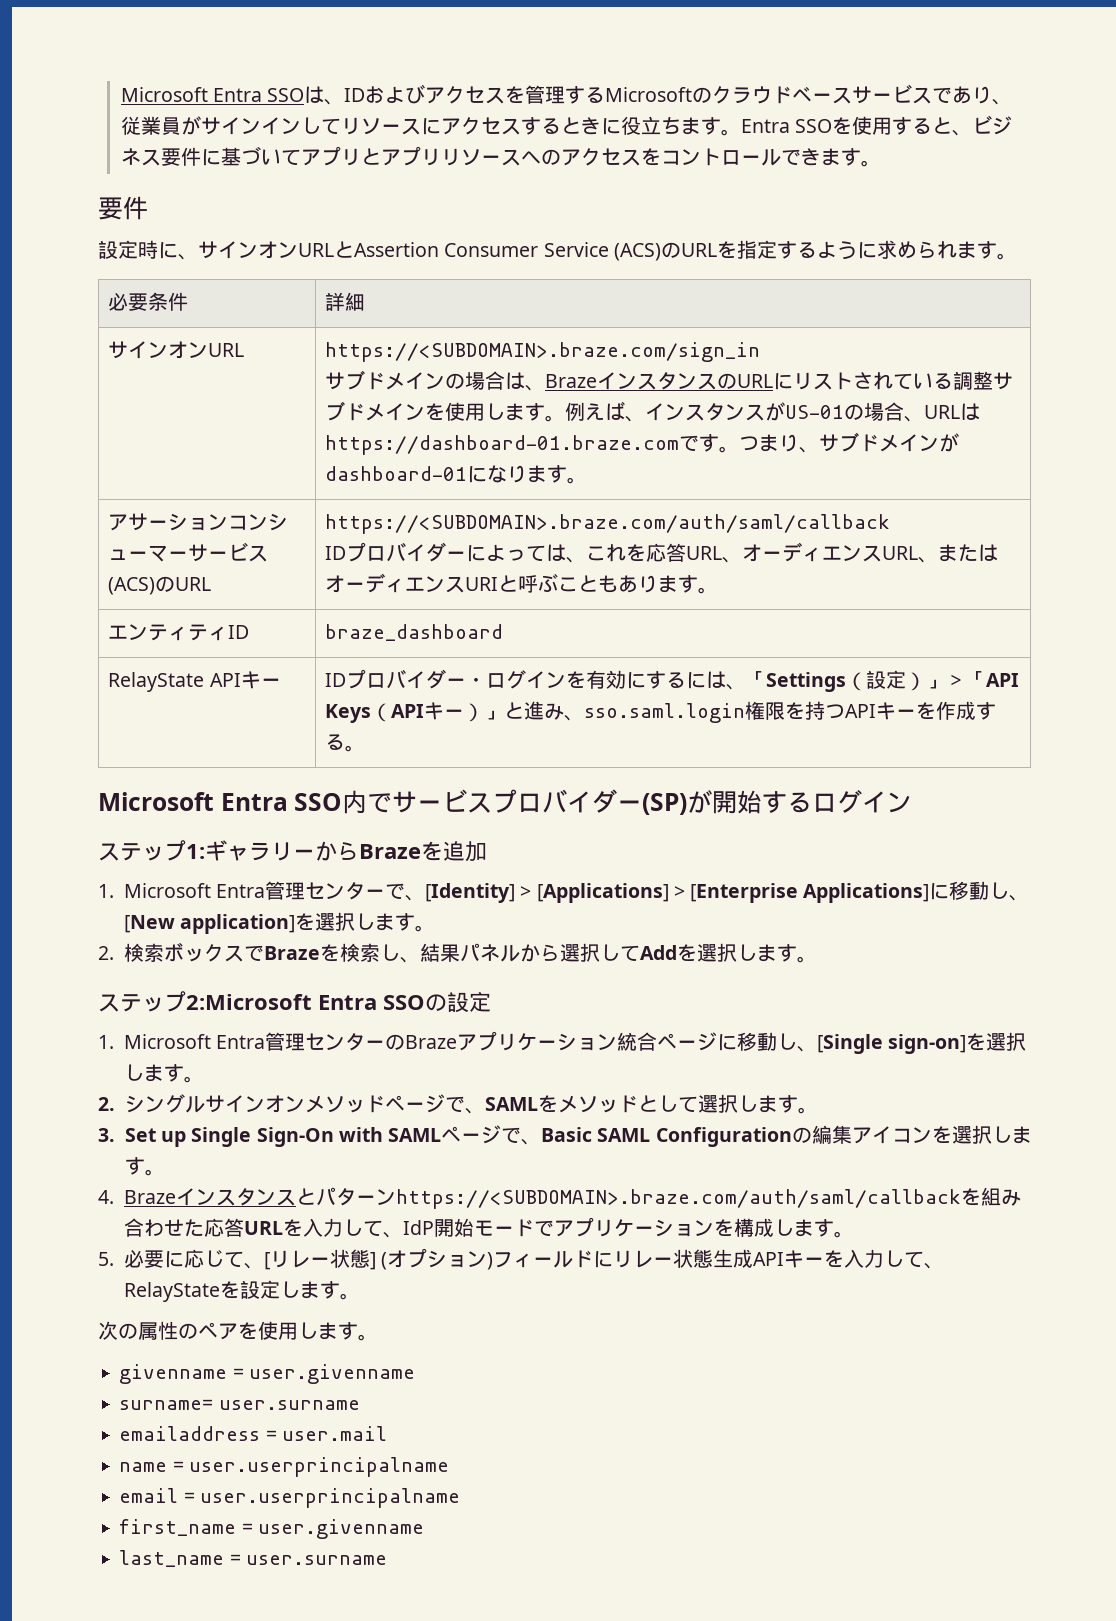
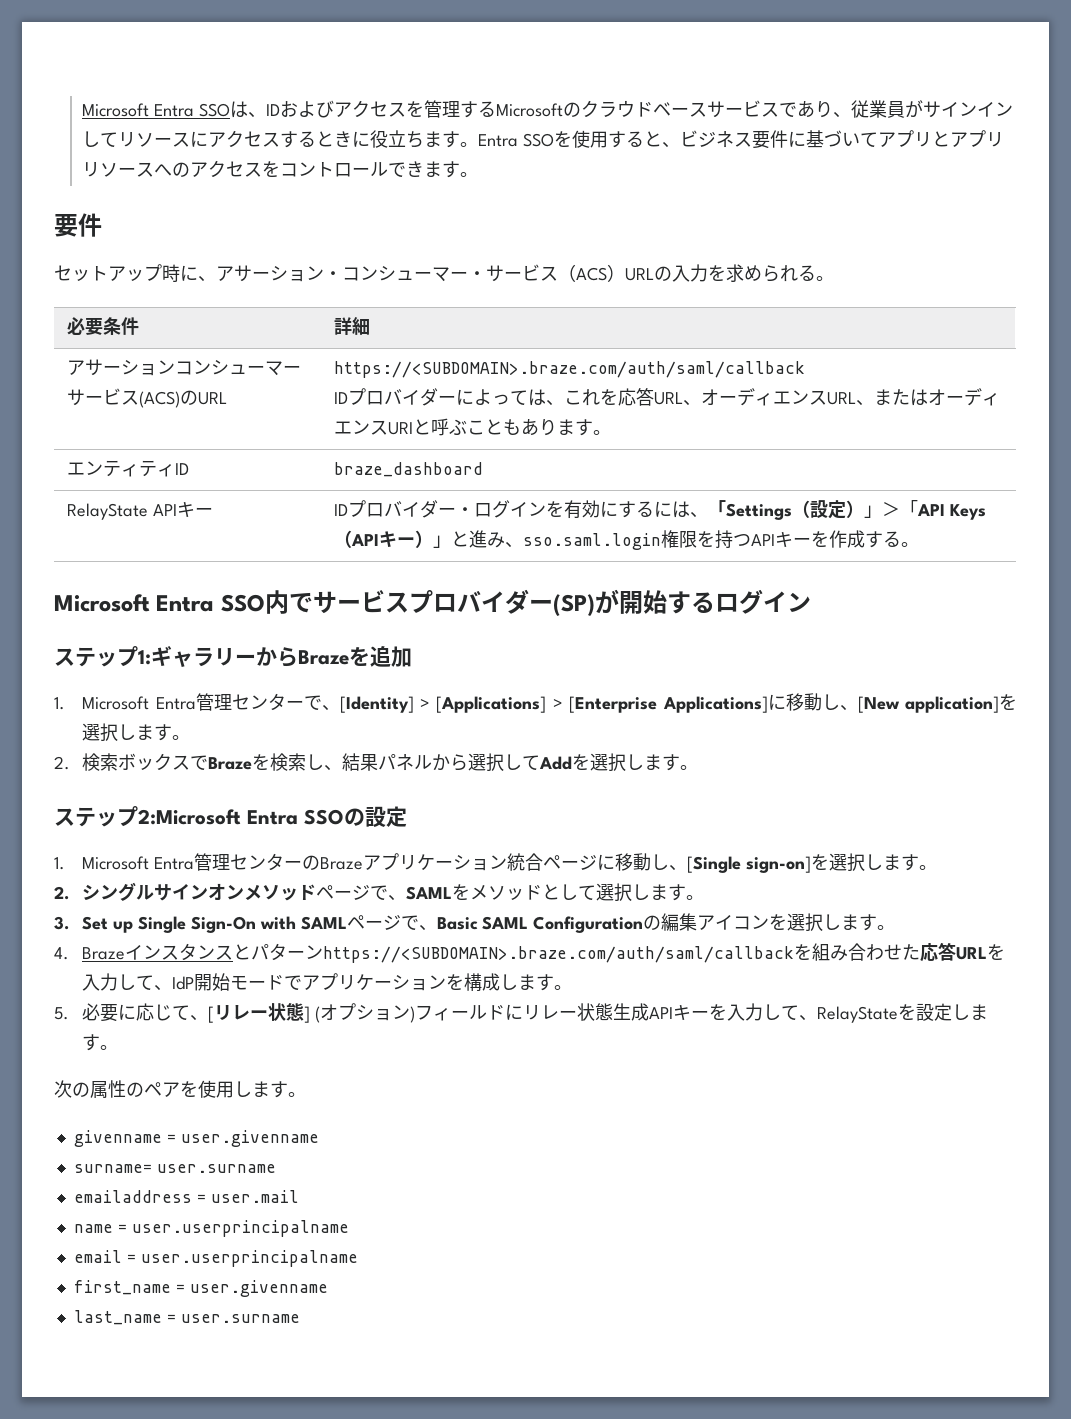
[98,240,877,261] 設定時に、サインオンURLとAssertion Consumer Service (ACS)のURLを指定するように -> [54,264,726,282] セットアップ時に、アサーション・コンシューマー・サービス（ACS）URLの入力を
[956,241,997,259] ます -> [798,265,816,281] る
[108,341,245,359] [325,342,761,362] [325,370,1014,391] [325,401,981,422] [325,432,960,455] [325,465,588,484] // サインオンURL | https://<SUBDOMAIN>.braze.com/sign_in // サブドメインの場合は、BrazeインスタンスのURLにリストされている調整サブドメインを使用します。例えば、インスタンスがUS-01の場合、URLはhttps://dashboard-01.braze.comです。つまり、サブドメインがdashboard-01になります。 -> (370, 326) none

